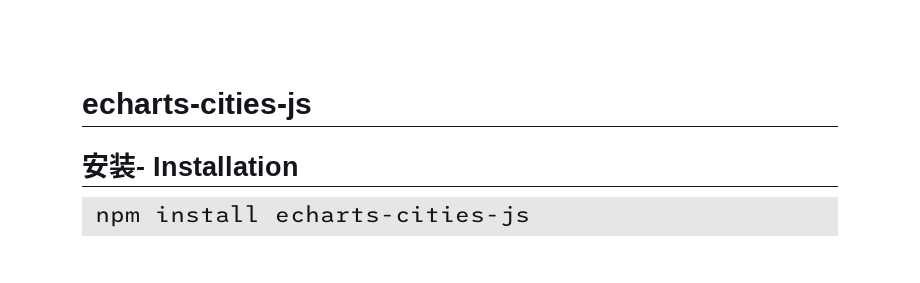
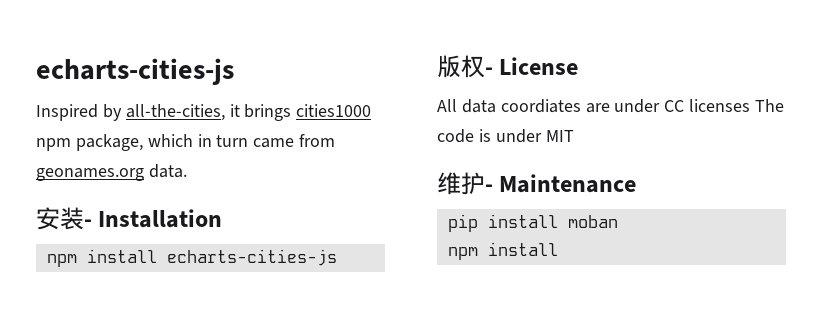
[82,92,312,120] echarts-cities-js -> [36,58,234,85] [36,104,372,121] [36,134,336,151] [36,164,187,181] echarts-cities-js // Inspired by all-the-cities, it brings cities1000 npm package, which in turn came from geonames.org data.
(530, 216) none -> [437,55,579,78] [437,99,785,113] [437,129,574,143] [437,172,637,195] [447,214,618,232] [447,242,558,260] // 版权- License // All data coordiates are under CC licenses The code is under MIT // 维护- Maintenance // pip install moban // npm install

